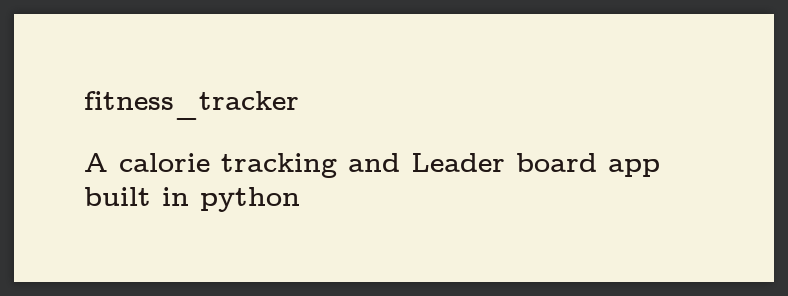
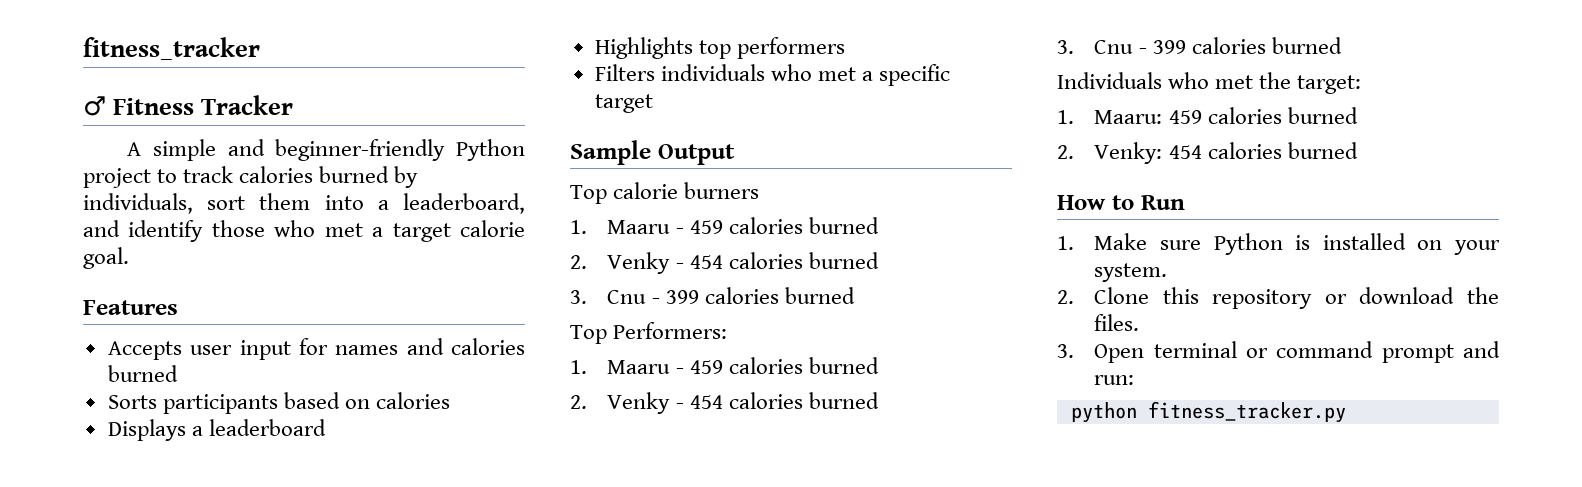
[84,153,660,178] [84,187,300,212] A calorie tracking and Leader board app built in python -> [83,95,294,116] [127,139,525,161] [83,166,419,188] [83,193,525,214] [83,220,525,242] [83,247,129,269] [83,300,178,315] [107,338,525,360] [107,365,178,382] [107,392,451,414] [107,419,326,441] [594,37,845,59] [594,64,951,86] [594,94,653,113] [570,140,735,165] [570,182,760,204] [570,217,879,234] [570,252,879,274] [570,287,855,304] [570,322,728,344] [570,357,879,374] [570,392,879,414] [1057,37,1342,54] [1057,72,1362,94] [1057,107,1358,124] [1057,142,1358,164] [1057,195,1185,210] [1057,233,1500,255] [1094,263,1168,282] [1057,287,1499,309] [1094,314,1140,331] [1057,341,1500,363] [1094,375,1135,385] [1070,401,1346,423] ♂ Fitness Tracker // A simple and beginner-friendly Python project to track calories burned by individuals, sort them into a leaderboard, and identify those who met a target calorie goal. // Features // Accepts user input for names and calories burned // Sorts participants based on calories // Displays a leaderboard // Highlights top performers // Filters individuals who met a specific target // Sample Output // Top calorie burners // 1. Maaru - 459 calories burned // 2. Venky - 454 calories burned // 3. Cnu - 399 calories burned // Top Performers: // 1. Maaru - 459 calories burned // 2. Venky - 454 calories burned // 3. Cnu - 399 calories burned // Individuals who met the target: // 1. Maaru: 459 calories burned // 2. Venky: 454 calories burned // How to Run // 1. Make sure Python is installed on your system. // 2. Clone this repository or download the files. // 3. Open terminal or command prompt and run: // python fitness_tracker.py

